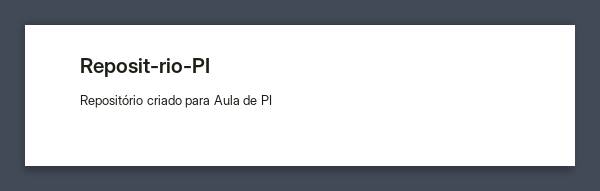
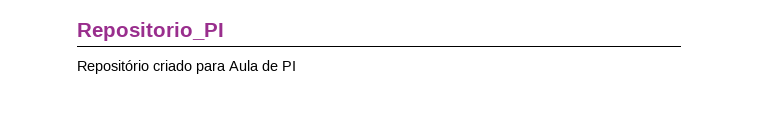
[80,58,210,77] Reposit-rio-PI -> [77,22,224,41] Repositorio_PI

